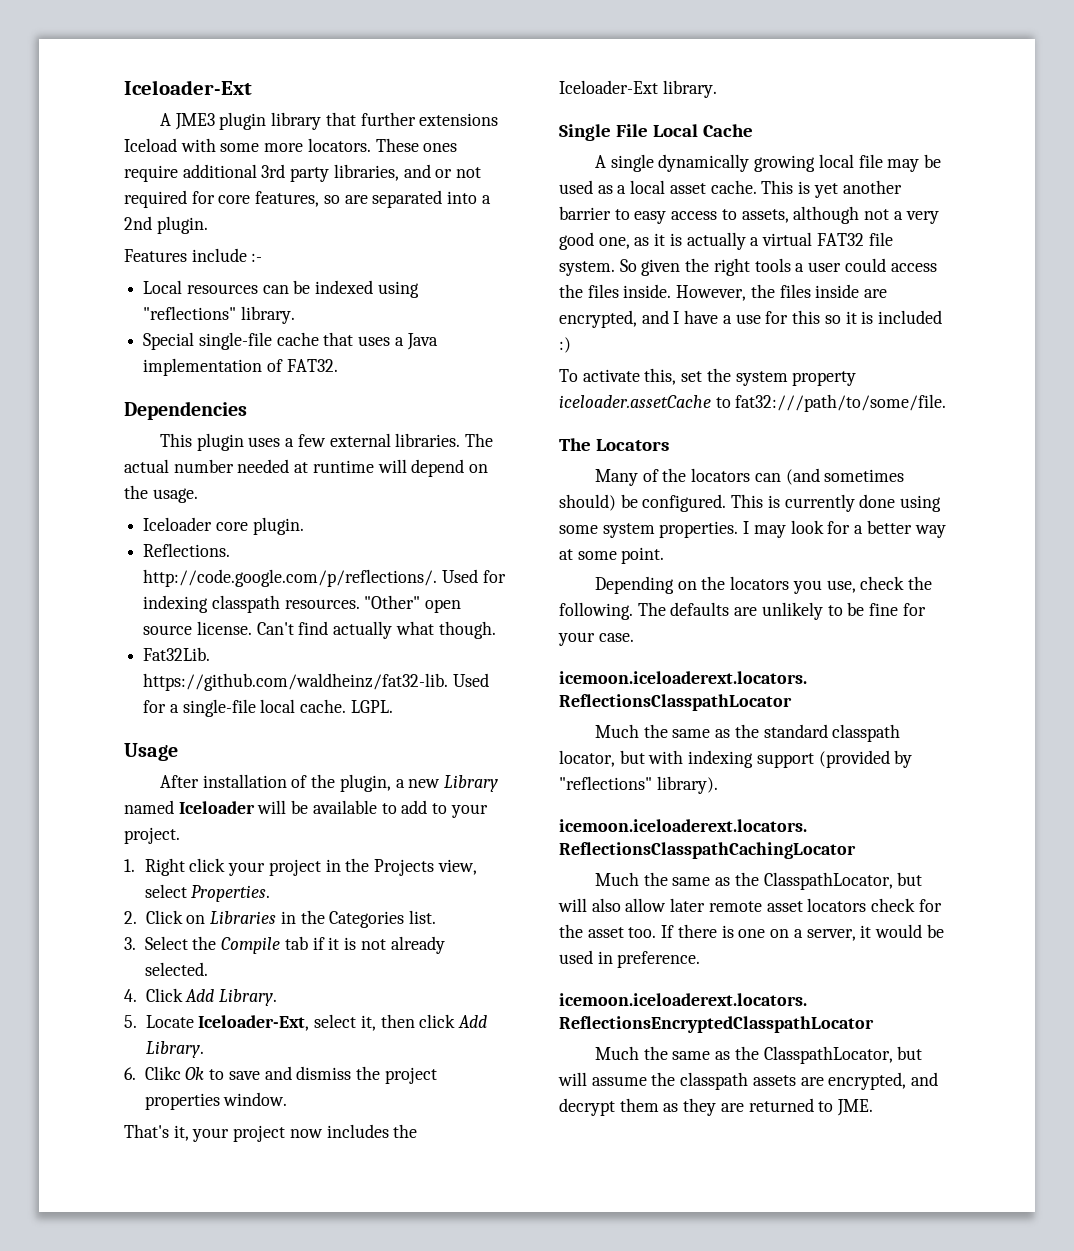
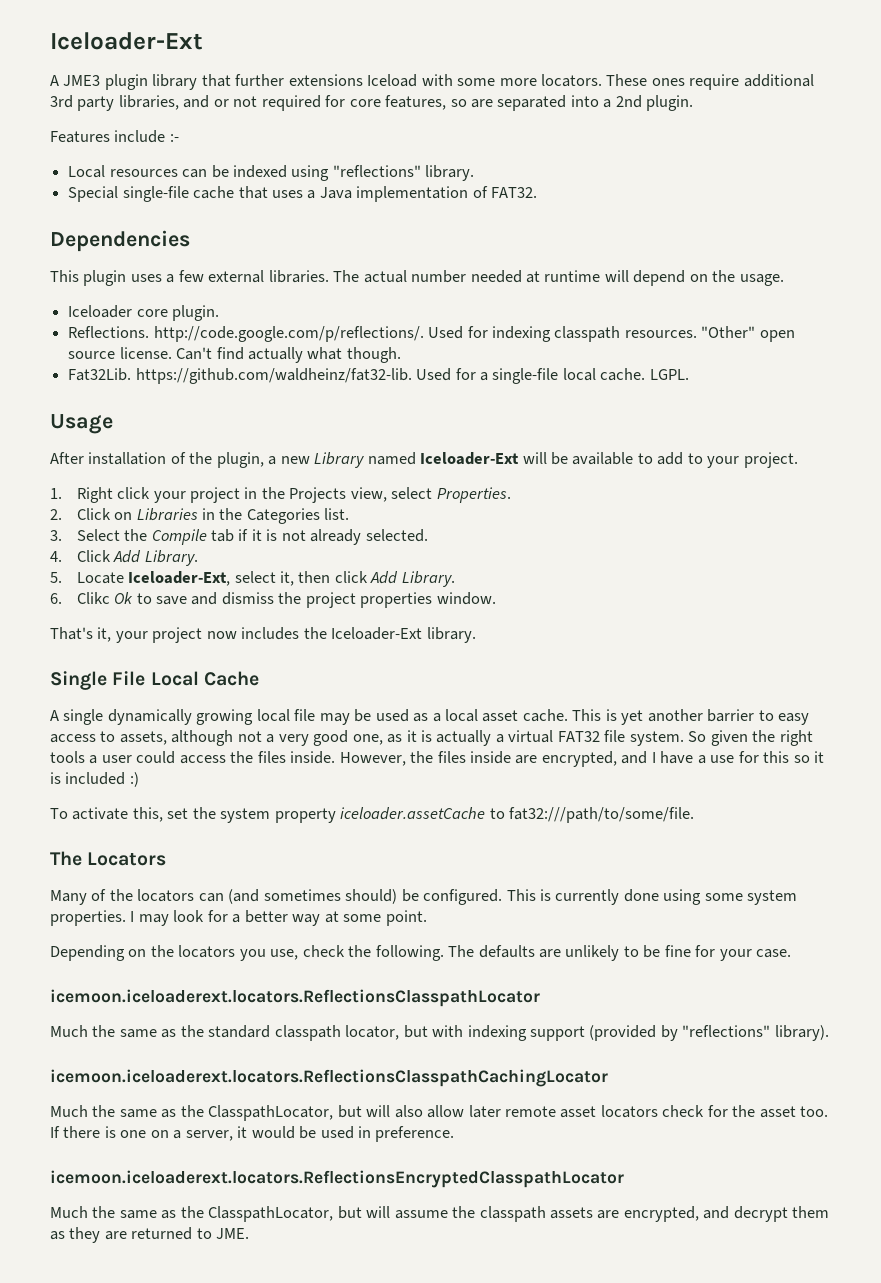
[178,801,255,814] Iceloader -> [420,452,520,465] Iceloader-Ext

